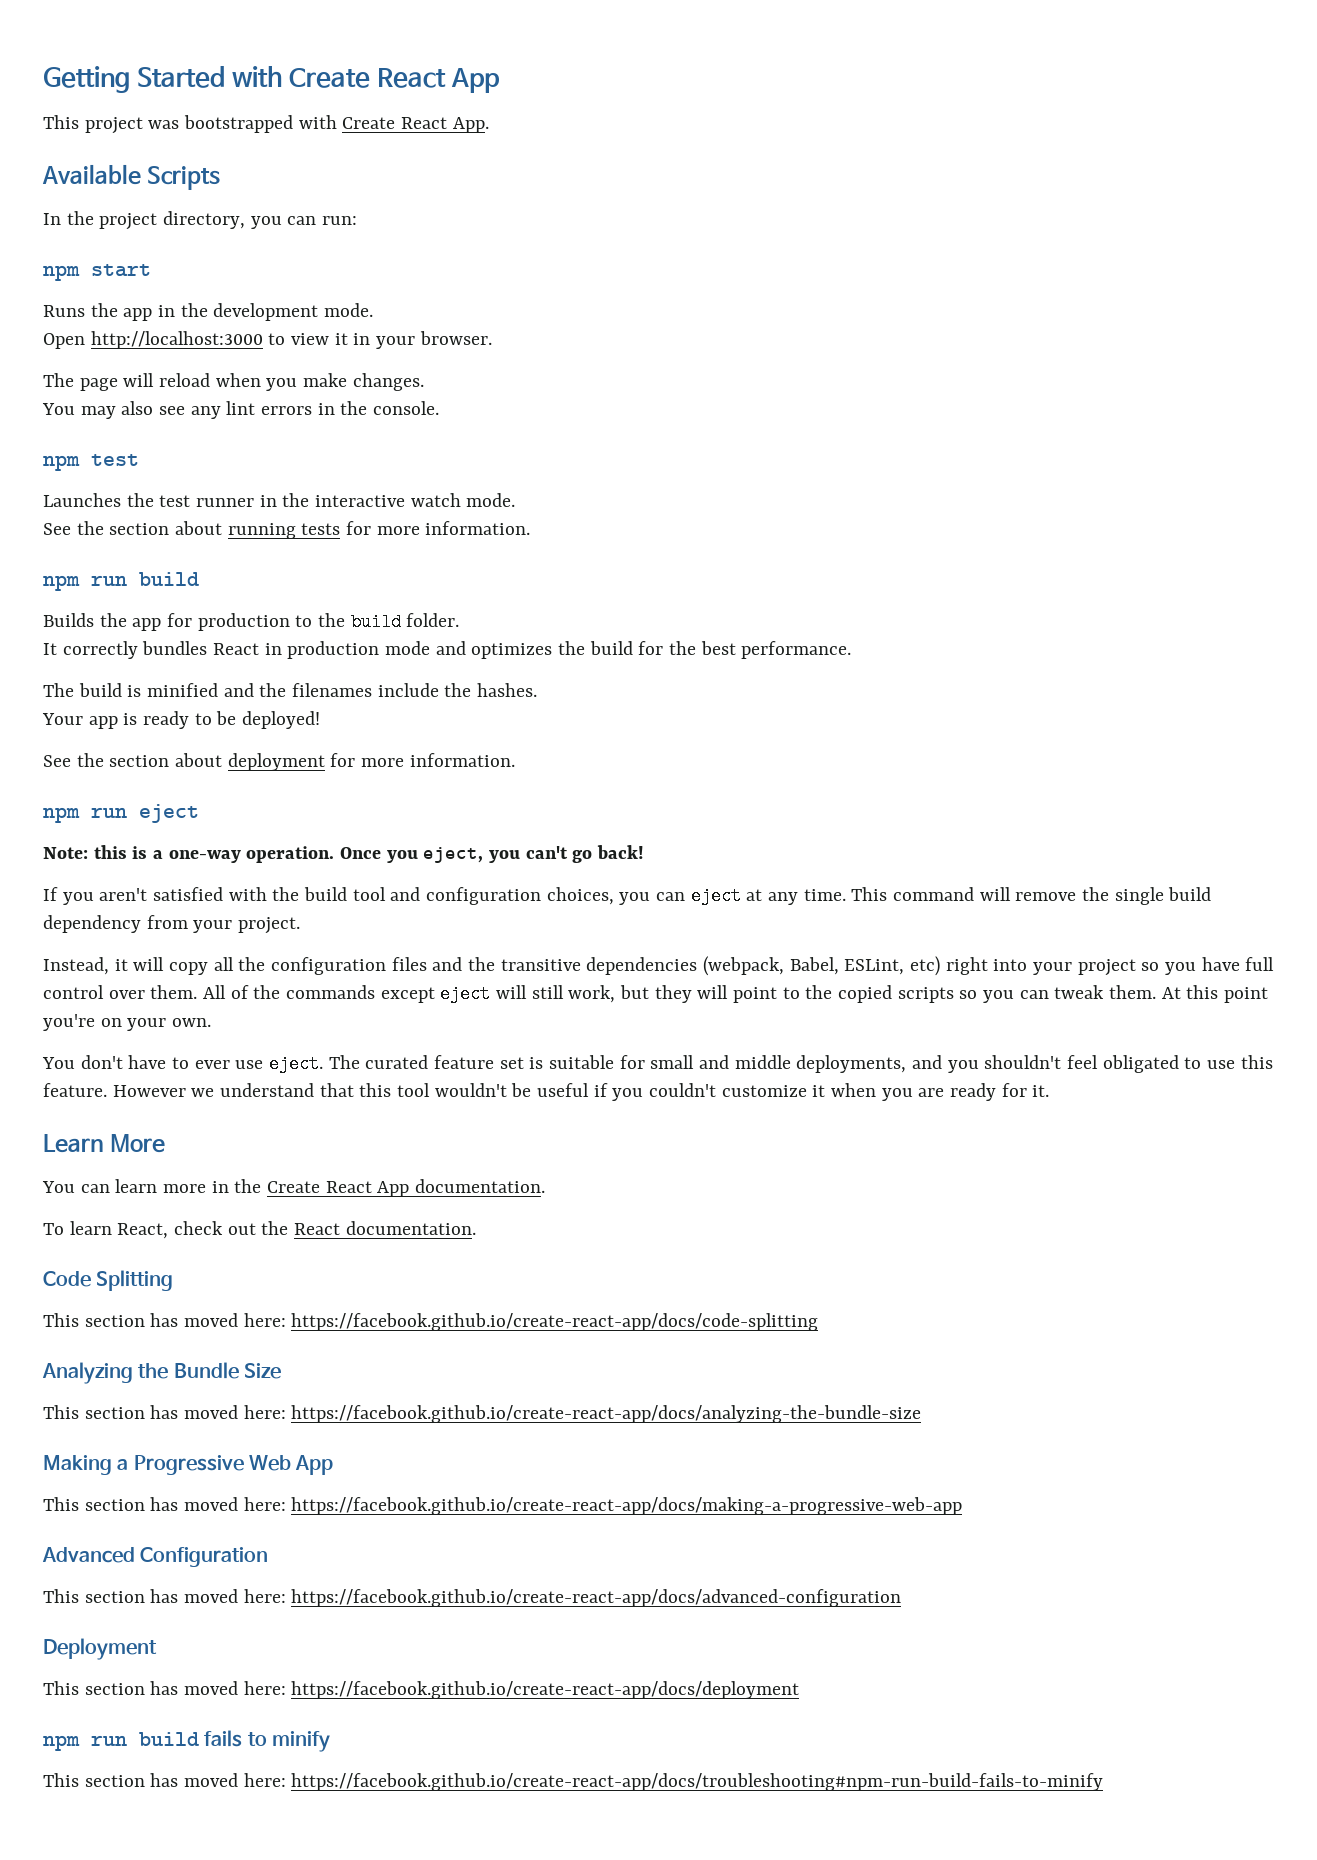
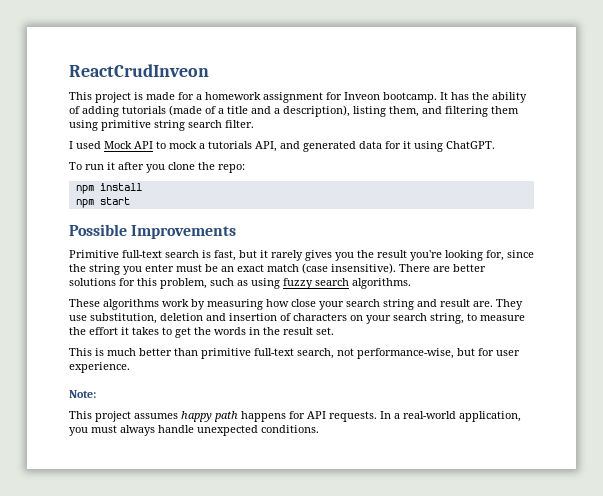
[43,66,500,93] [43,115,489,134] [42,164,221,190] [43,211,358,230] [43,264,151,281] [43,303,374,321] [43,331,492,349] [43,373,424,391] [42,401,440,419] [43,454,139,471] [43,493,516,507] [43,521,531,539] [43,572,199,591] [43,613,460,631] [43,641,852,659] [43,683,538,697] [42,711,321,729] [43,753,515,771] [43,804,199,823] [43,845,645,863] [43,887,1212,905] [43,915,301,934] [43,956,1275,976] [43,985,1269,1003] [43,1014,212,1031] [42,1055,1273,1073] [43,1083,1050,1101] [43,1134,166,1153] [42,1179,546,1197] [43,1221,476,1239] [43,1270,174,1291] [43,1313,819,1331] [42,1362,281,1384] [43,1405,922,1423] [43,1455,334,1475] [43,1497,963,1515] [42,1547,269,1567] [43,1589,902,1607] [43,1638,157,1660] [43,1681,800,1699] [43,1730,330,1752] [43,1773,1104,1791] Getting Started with Create React App // This project was bootstrapped with Create React App. // Available Scripts // In the project directory, you can run: // npm start // Runs the app in the development mode. // Open http://localhost:3000 to view it in your browser. // The page will reload when you make changes. // You may also see any lint errors in the console. // npm test // Launches the test runner in the interactive watch mode. // See the section about running tests for more information. // npm run build // Builds the app for production to the build folder. // It correctly bundles React in production mode and optimizes the build for the best performance. // The build is minified and the filenames include the hashes. // Your app is ready to be deployed! // See the section about deployment for more information. // npm run eject // Note: this is a one-way operation. Once you eject, you can't go back! // If you aren't satisfied with the build tool and configuration choices, you can eject at any time. This command will remove the single build dependency from your project. // Instead, it will copy all the configuration files and the transitive dependencies (webpack, Babel, ESLint, etc) right into your project so you have full control over them. All of the commands except eject will still work, but they will point to the copied scripts so you can tweak them. At this point you're on your own. // You don't have to ever use eject. The curated feature set is suitable for small and middle deployments, and you shouldn't feel obligated to use this feature. However we understand that this tool wouldn't be useful if you couldn't customize it when you are ready for it. // Learn More // You can learn more in the Create React App documentation. // To learn React, check out the React documentation. // Code Splitting // This section has moved here: https://facebook.github.io/create-react-app/docs/code-splitting // Analyzing the Bundle Size // This section has moved here: https://facebook.github.io/create-react-app/docs/analyzing-the-bundle-size // Making a Progressive Web App // This section has moved here: https://facebook.github.io/create-react-app/docs/making-a-progressive-web-app // Advanced Configuration // This section has moved here: https://facebook.github.io/create-react-app/docs/advanced-configuration // Deployment // This section has moved here: https://facebook.github.io/create-react-app/docs/deployment // npm run build fails to minify // This section has moved here: https://facebook.github.io/create-react-app/docs/troubleshooting#npm-run-build-fails-to-minify -> [69,64,209,77] [69,92,527,103] [69,105,519,117] [69,120,254,131] [69,141,495,152] [69,162,245,173] [75,183,142,194] [75,197,130,208] [69,224,237,239] [69,250,534,261] [69,263,486,275] [69,278,411,289] [69,299,523,310] [69,313,525,324] [69,327,334,338] [69,348,520,359] [69,362,130,373] [69,390,96,398] [69,411,521,422] [69,425,319,436] ReactCrudInveon // This project is made for a homework assignment for Inveon bootcamp. It has the ability of adding tutorials (made of a title and a description), listing them, and filtering them using primitive string search filter. // I used Mock API to mock a tutorials API, and generated data for it using ChatGPT. // To run it after you clone the repo: // npm install // npm start // Possible Improvements // Primitive full-text search is fast, but it rarely gives you the result you're looking for, since the string you enter must be an exact match (case insensitive). There are better solutions for this problem, such as using fuzzy search algorithms. // These algorithms work by measuring how close your search string and result are. They use substitution, deletion and insertion of characters on your search string, to measure the effort it takes to get the words in the result set. // This is much better than primitive full-text search, not performance-wise, but for user experience. // Note: // This project assumes happy path happens for API requests. In a real-world application, you must always handle unexpected conditions.

